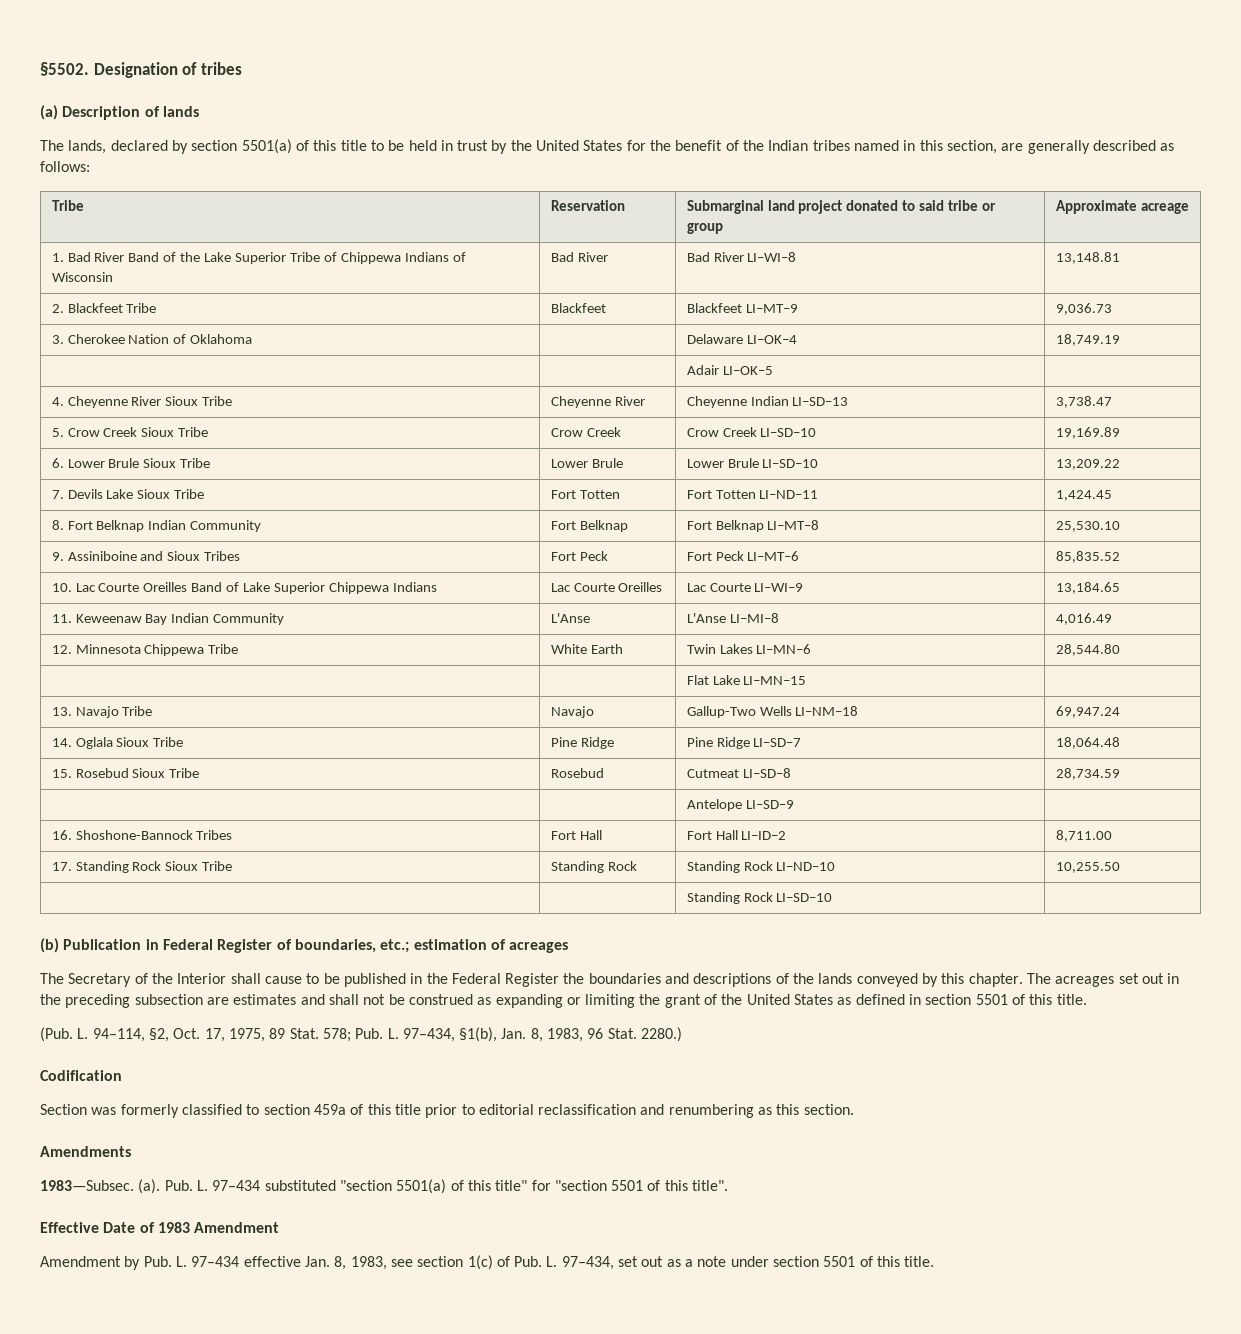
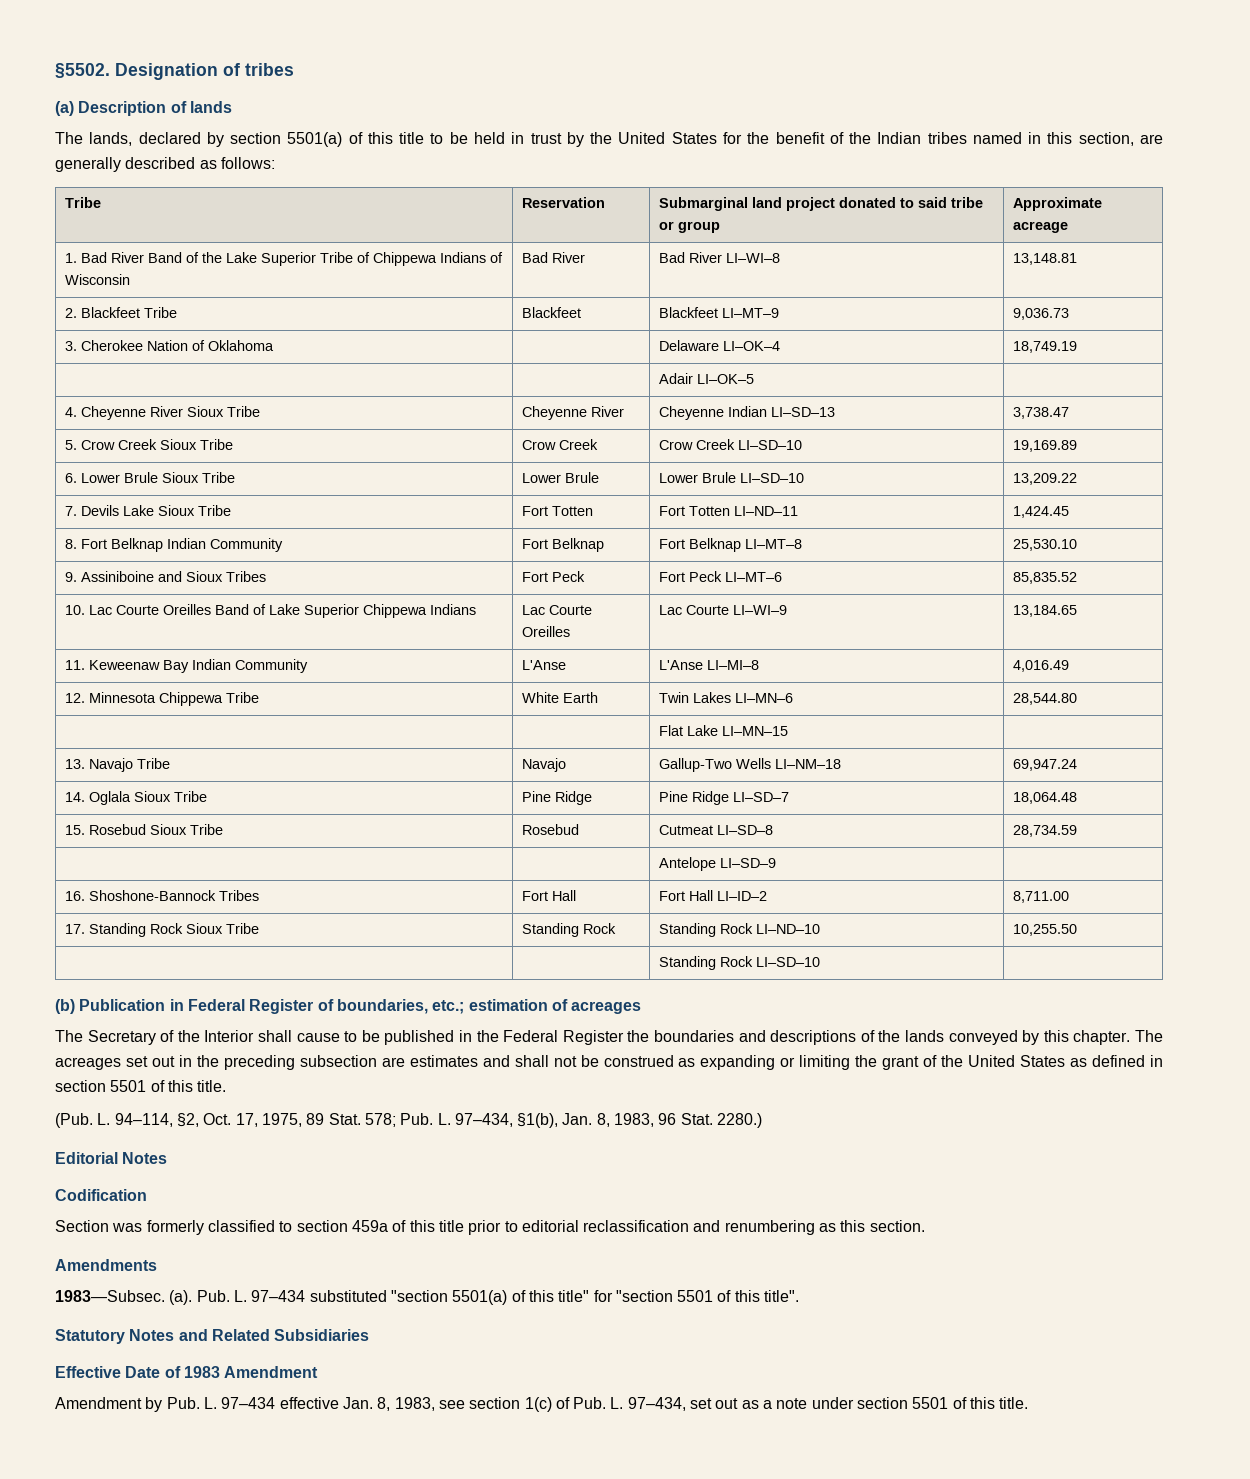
(683, 1034) none -> [55,1152,168,1164] // Editorial Notes
(729, 1185) none -> [55,1329,370,1344] // Statutory Notes and Related Subsidiaries

